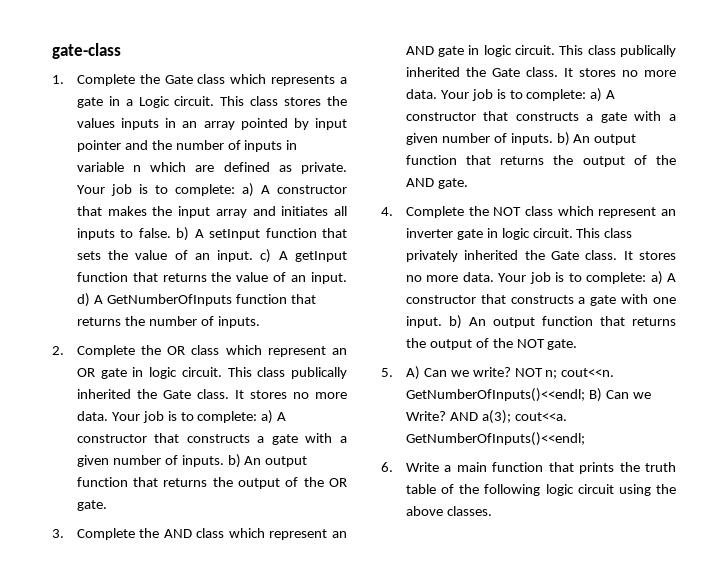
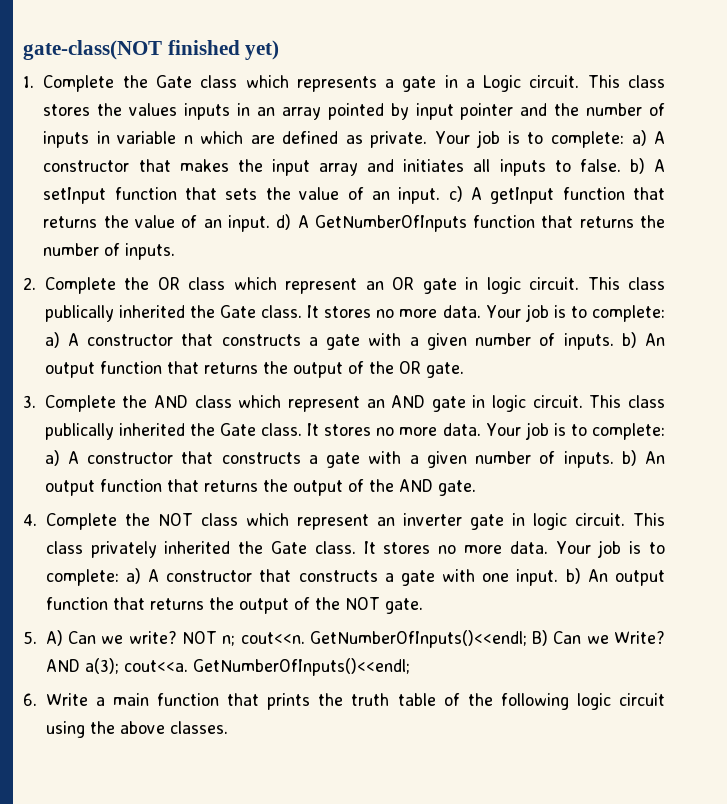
[52,43,121,59] gate-class -> [23,40,280,60] gate-class(NOT finished yet)

